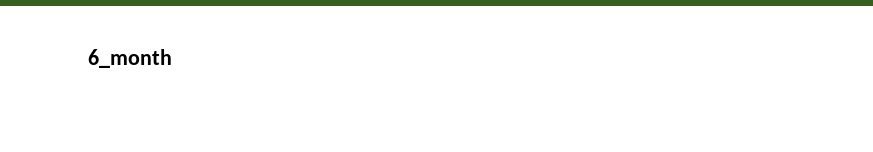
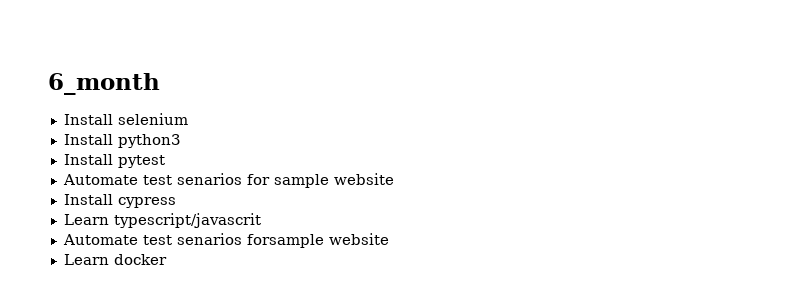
(172, 58) none -> [63,113,188,125] [63,134,181,148] [63,154,165,168] [62,173,394,188] [63,194,176,208] [63,213,261,228] [62,233,389,248] [63,254,167,265] // Install selenium // Install python3 // Install pytest // Automate test senarios for sample website // Install cypress // Learn typescript/javascrit // Automate test senarios forsample website // Learn docker

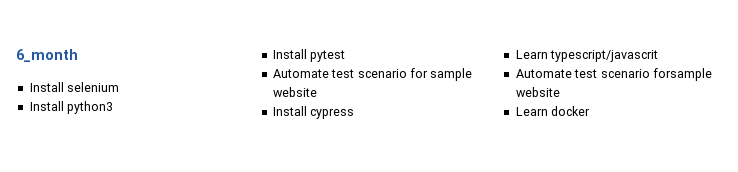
[176,173,242,185] senarios -> [357,69,407,78] scenario
[176,233,242,245] senarios -> [600,69,650,78] scenario

